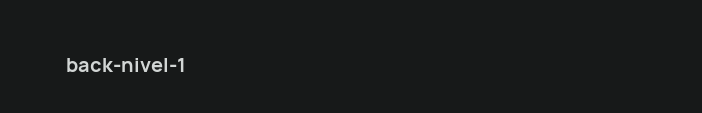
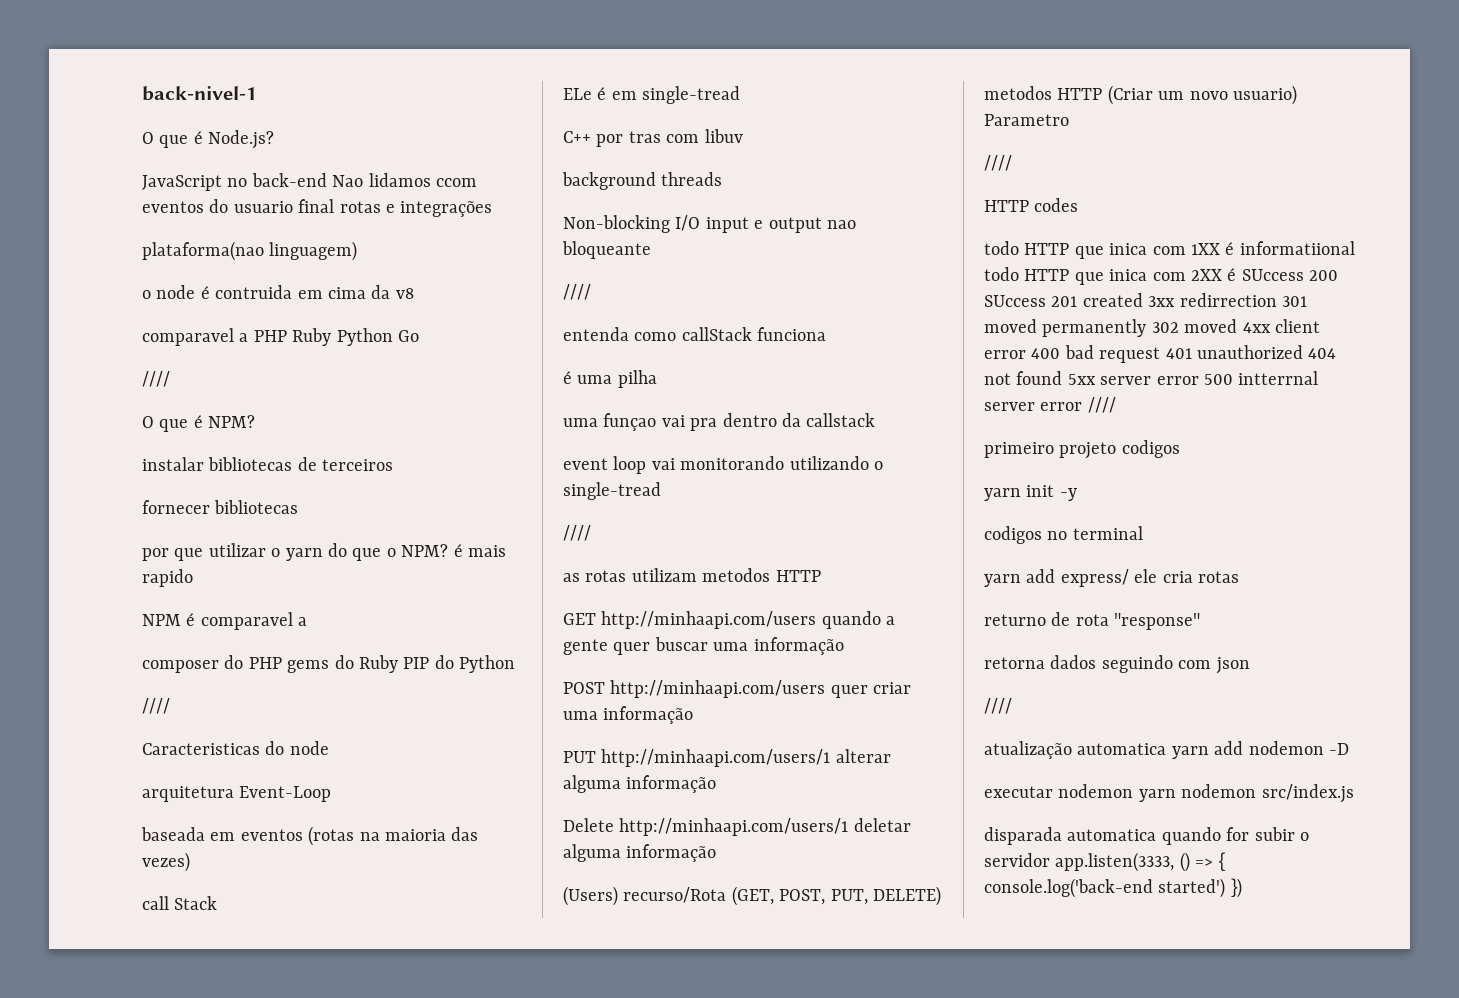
(186, 65) none -> [142,130,275,149] [142,173,477,191] [142,199,493,217] [142,241,358,261] [142,285,414,299] [142,328,419,346] [142,371,170,387] [142,415,256,432] [142,457,394,471] [142,500,299,514] [142,543,506,561] [142,569,193,587] [142,612,308,630] [142,655,516,673] [142,698,170,714] [142,741,329,755] [142,786,332,802] [141,826,479,846] [142,852,190,872] [142,896,218,910] [563,86,741,104] [563,129,743,147] [562,172,723,190] [563,215,856,233] [562,241,651,259] [563,284,591,300] [563,327,827,341] [563,370,657,388] [563,413,876,431] [563,456,883,474] [563,482,661,500] [563,525,591,541] [563,568,821,582] [563,611,896,629] [563,637,844,655] [563,680,912,698] [563,706,694,724] [563,749,891,767] [563,775,717,793] [563,818,911,836] [563,844,717,862] [563,886,941,906] [984,85,1297,105] [984,114,1069,126] [984,155,1012,171] [984,198,1079,212] [984,241,1355,259] [984,267,1339,285] [984,293,1307,307] [984,319,1320,337] [984,345,1337,363] [984,371,1319,385] [984,397,1116,413] [984,440,1180,459] [984,485,1077,501] [984,526,1143,544] [984,569,1239,587] [984,612,1201,630] [984,655,1250,674] [984,698,1012,714] [984,741,1349,759] [984,784,1354,803] [984,827,1309,845] [984,852,1226,872] [984,878,1242,898] // O que é Node.js? // JavaScript no back-end Nao lidamos ccom eventos do usuario final rotas e integrações // plataforma(nao linguagem) // o node é contruida em cima da v8 // comparavel a PHP Ruby Python Go // //// // O que é NPM? // instalar bibliotecas de terceiros // fornecer bibliotecas // por que utilizar o yarn do que o NPM? é mais rapido // NPM é comparavel a // composer do PHP gems do Ruby PIP do Python // //// // Caracteristicas do node // arquitetura Event-Loop // baseada em eventos (rotas na maioria das vezes) // call Stack // ELe é em single-tread // C++ por tras com libuv // background threads // Non-blocking I/O input e output nao bloqueante // //// // entenda como callStack funciona // é uma pilha // uma funçao vai pra dentro da callstack // event loop vai monitorando utilizando o single-tread // //// // as rotas utilizam metodos HTTP // GET http://minhaapi.com/users quando a gente quer buscar uma informação // POST http://minhaapi.com/users quer criar uma informação // PUT http://minhaapi.com/users/1 alterar alguma informação // Delete http://minhaapi.com/users/1 deletar alguma informação // (Users) recurso/Rota (GET, POST, PUT, DELETE) metodos HTTP (Criar um novo usuario) Parametro // //// // HTTP codes // todo HTTP que inica com 1XX é informatiional todo HTTP que inica com 2XX é SUccess 200 SUccess 201 created 3xx redirrection 301 moved permanently 302 moved 4xx client error 400 bad request 401 unauthorized 404 not found 5xx server error 500 intterrnal server error //// // primeiro projeto codigos // yarn init -y // codigos no terminal // yarn add express/ ele cria rotas // returno de rota "response" // retorna dados seguindo com json // //// // atualização automatica yarn add nodemon -D // executar nodemon yarn nodemon src/index.js // disparada automatica quando for subir o servidor app.listen(3333, () => { console.log('back-end started') })

